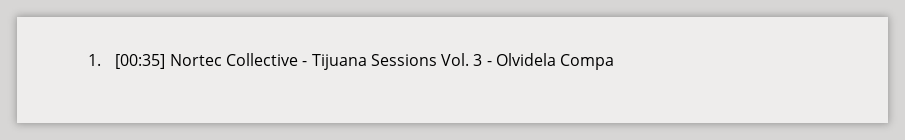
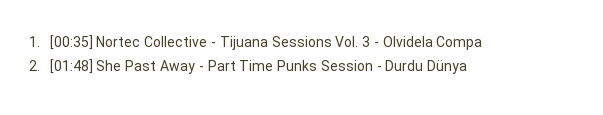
(615, 62) none -> [29,59,468,74] // 2. [01:48] She Past Away - Part Time Punks Session - Durdu Dünya

